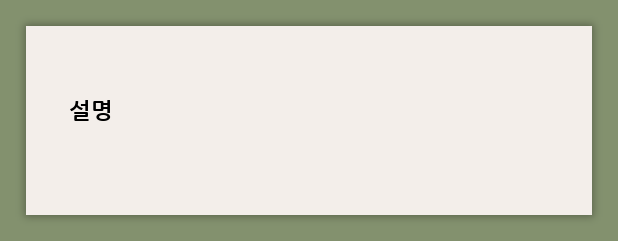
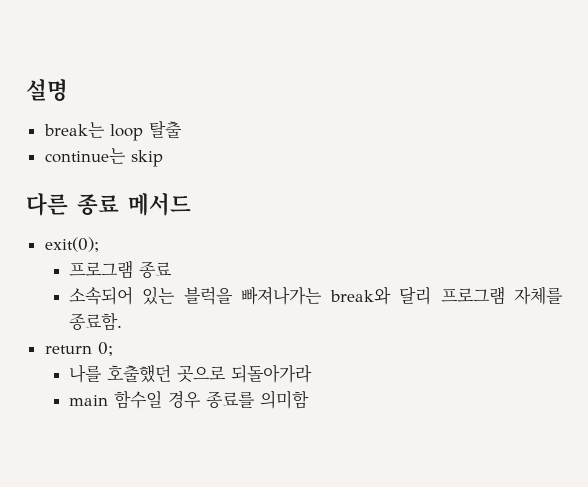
(113, 110) none -> [43,120,182,141] [44,148,163,167] [26,193,191,216] [44,237,99,252] [69,260,173,279] [69,286,563,305] [69,312,123,331] [44,342,113,356] [69,364,313,383] [69,390,310,409] // break는 loop 탈출 // continue는 skip // 다른 종료 메서드 // exit(0); // 프로그램 종료 // 소속되어 있는 블럭을 빠져나가는 break와 달리 프로그램 자체를 종료함. // return 0; // 나를 호출했던 곳으로 되돌아가라 // main 함수일 경우 종료를 의미함

